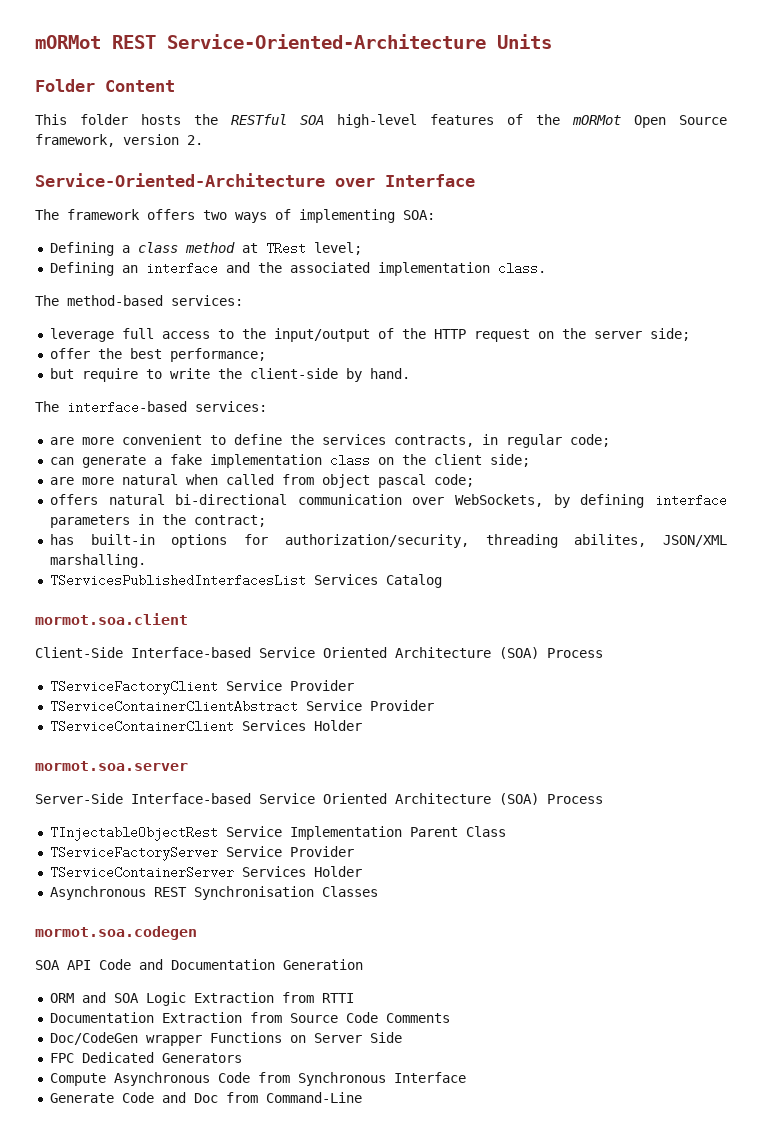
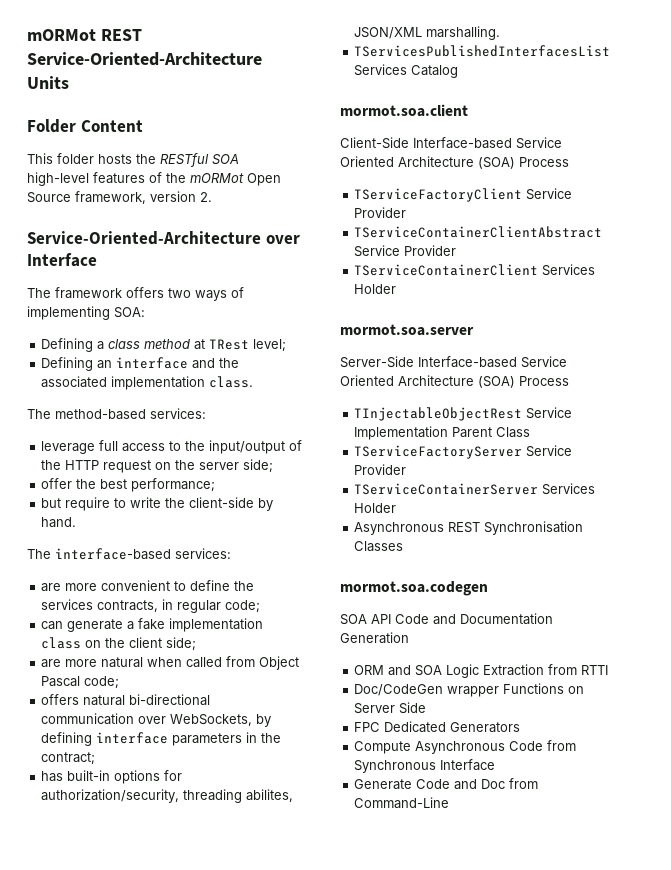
[321,474,426,488] object pascal -> [259,656,300,670] [41,676,81,687] Object Pascal
[49,1012,450,1023] // Documentation Extraction from Source Code Comments -> (609, 670) none

